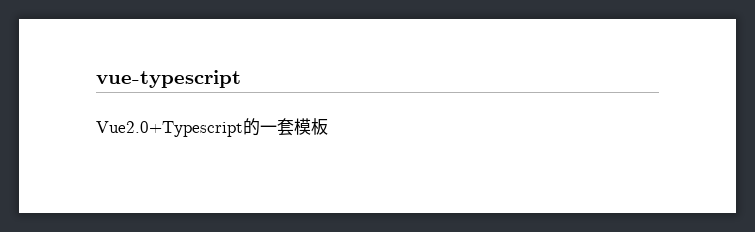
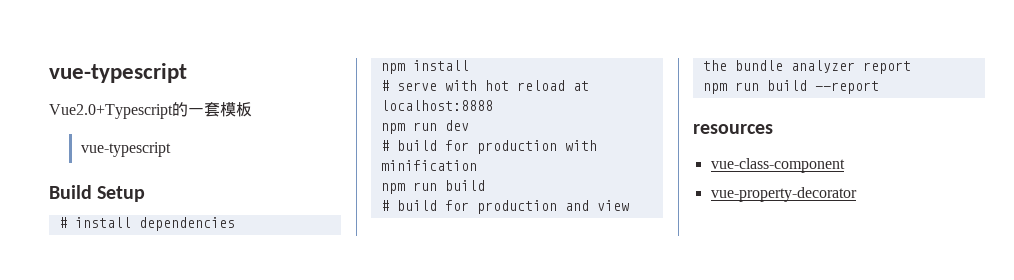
(328, 126) none -> [80,142,171,157] [49,185,146,202] [58,217,235,231] [380,60,469,74] [380,80,589,91] [380,100,493,111] [380,120,469,134] [380,140,597,154] [380,160,477,171] [380,180,485,194] [380,200,629,214] [702,60,911,74] [702,80,879,94] [693,124,773,134] [710,158,845,173] [710,187,857,202] // vue-typescript // Build Setup // # install dependencies // npm install // # serve with hot reload at localhost:8888 // npm run dev // # build for production with minification // npm run build // # build for production and view the bundle analyzer report // npm run build --report // resources // vue-class-component // vue-property-decorator

